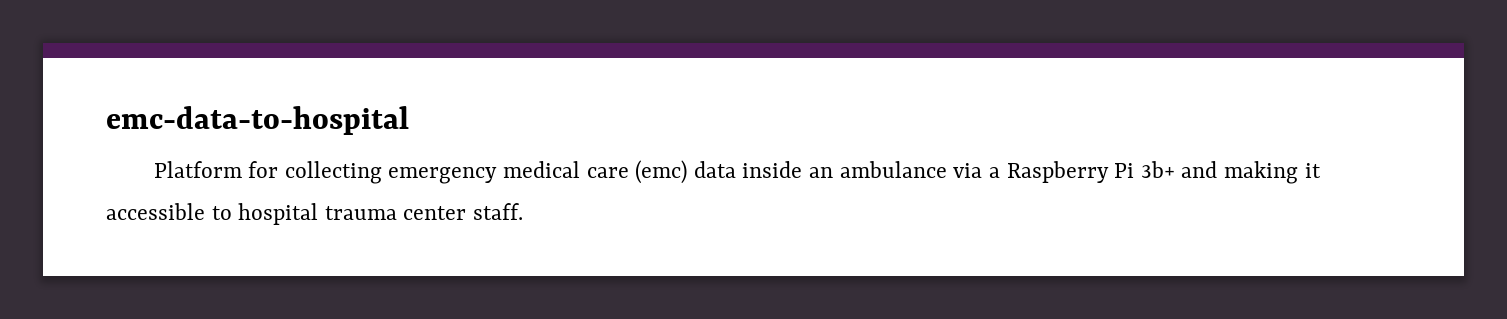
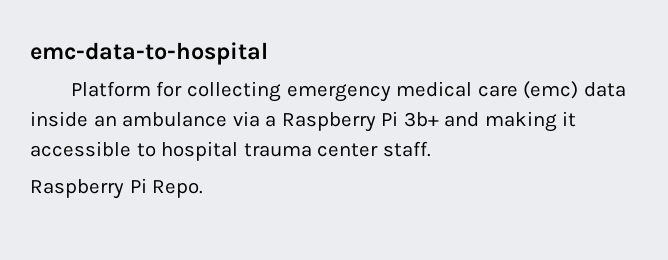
(524, 211) none -> [30,178,204,199] // Raspberry Pi Repo.

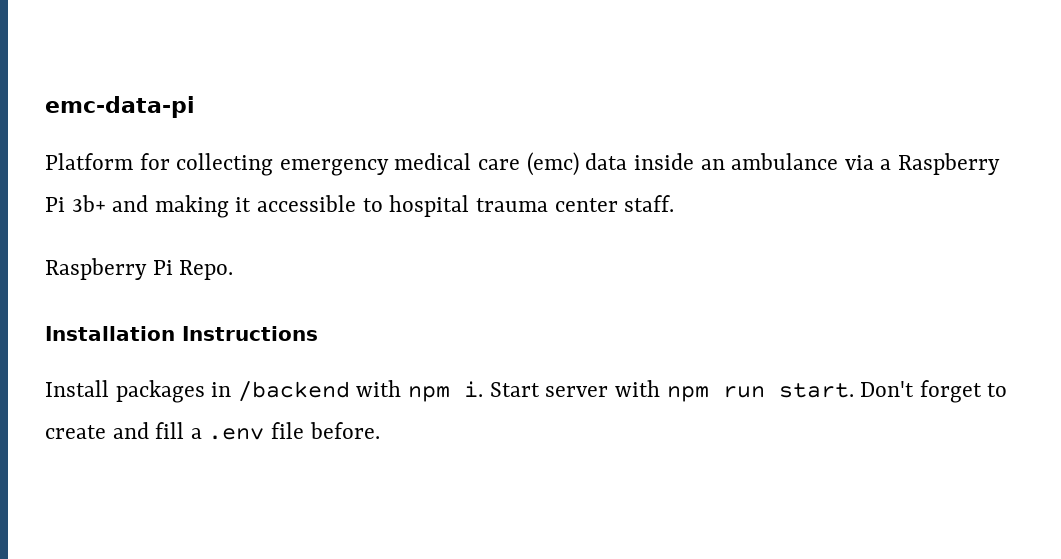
[30,42,268,65] emc-data-to-hospital -> [45,96,195,118] emc-data-pi
(204, 189) none -> [45,326,318,341] [45,380,1008,403] [45,422,380,440] // Installation Instructions // Install packages in /backend with npm i. Start server with npm run start. Don't forget to create and fill a .env file before.

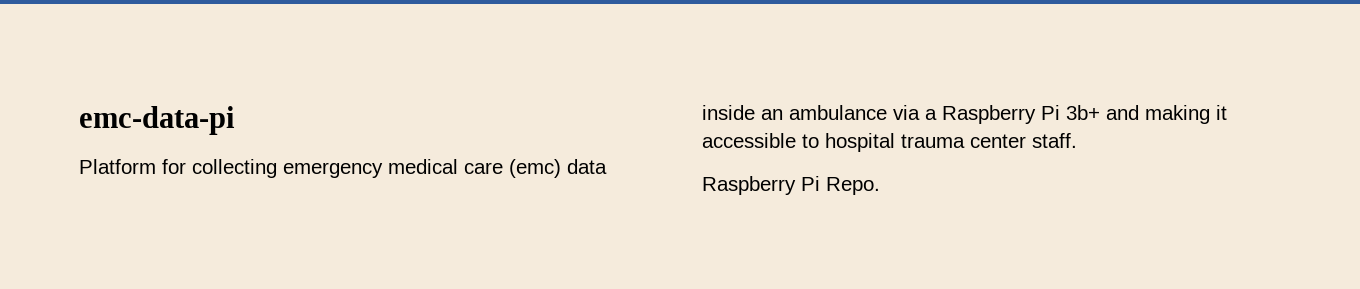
[45,326,318,341] [45,380,1008,403] [45,422,380,440] // Installation Instructions // Install packages in /backend with npm i. Start server with npm run start. Don't forget to create and fill a .env file before. -> (880, 186) none

